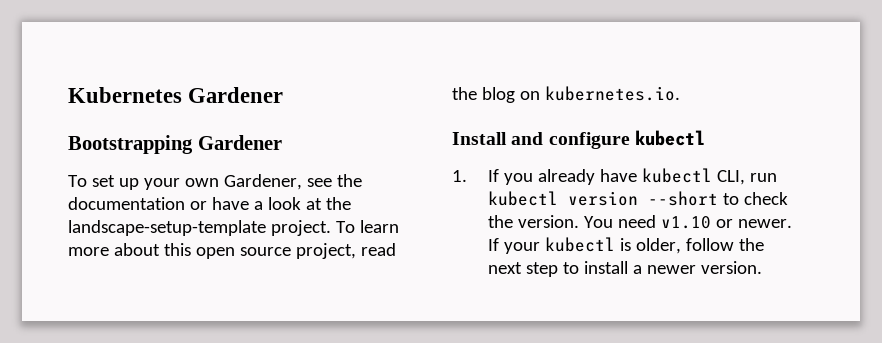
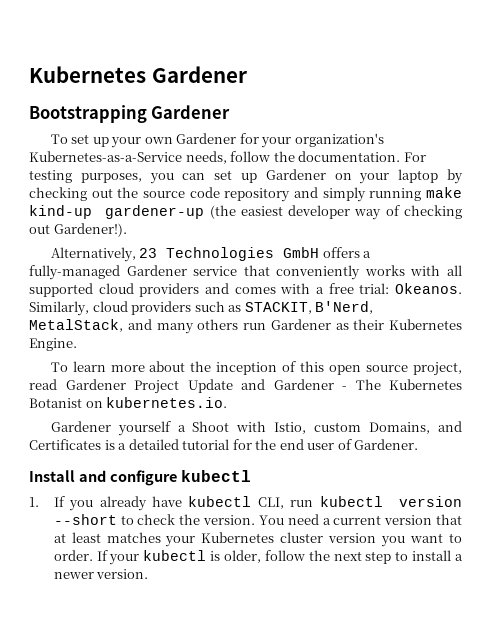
[223,174,362,190] [68,197,351,210] [68,220,331,236] Gardener, see the documentation or have a look at the landscape-setup-template project. -> [176,133,384,148] [29,151,426,164] [29,169,464,184] [29,187,463,202] [29,205,463,220] [29,223,127,237] [50,247,372,262] [29,265,462,280] [29,283,463,297] [29,301,374,316] [29,319,462,334] [29,338,77,351] Gardener for your organization's Kubernetes-as-a-Service needs, follow the documentation. For testing purposes, you can set up Gardener on your laptop by checking out the source code repository and simply running make kind-up gardener-up (the easiest developer way of checking out Gardener!). // Alternatively, 23 Technologies GmbH offers a fully-managed Gardener service that conveniently works with all supported cloud providers and comes with a free trial: Okeanos. Similarly, cloud providers such as STACKIT, B'Nerd, MetalStack, and many others run Gardener as their Kubernetes Engine. //
(160, 249) none -> [190,361,297,375] the inception of
[452,86,680,103] the blog on kubernetes.io. -> [65,379,462,394] [29,397,228,408] [50,421,463,436] [29,439,419,450] Gardener Project Update and Gardener - The Kubernetes Botanist on kubernetes.io. // Gardener yourself a Shoot with Istio, custom Domains, and Certificates is a detailed tutorial for the end user of Gardener.
[660,216,792,229] v1.10 or newer. -> [322,514,463,525] [53,532,462,547] [53,550,93,561] a current version that at least matches your Kubernetes cluster version you want to order.

